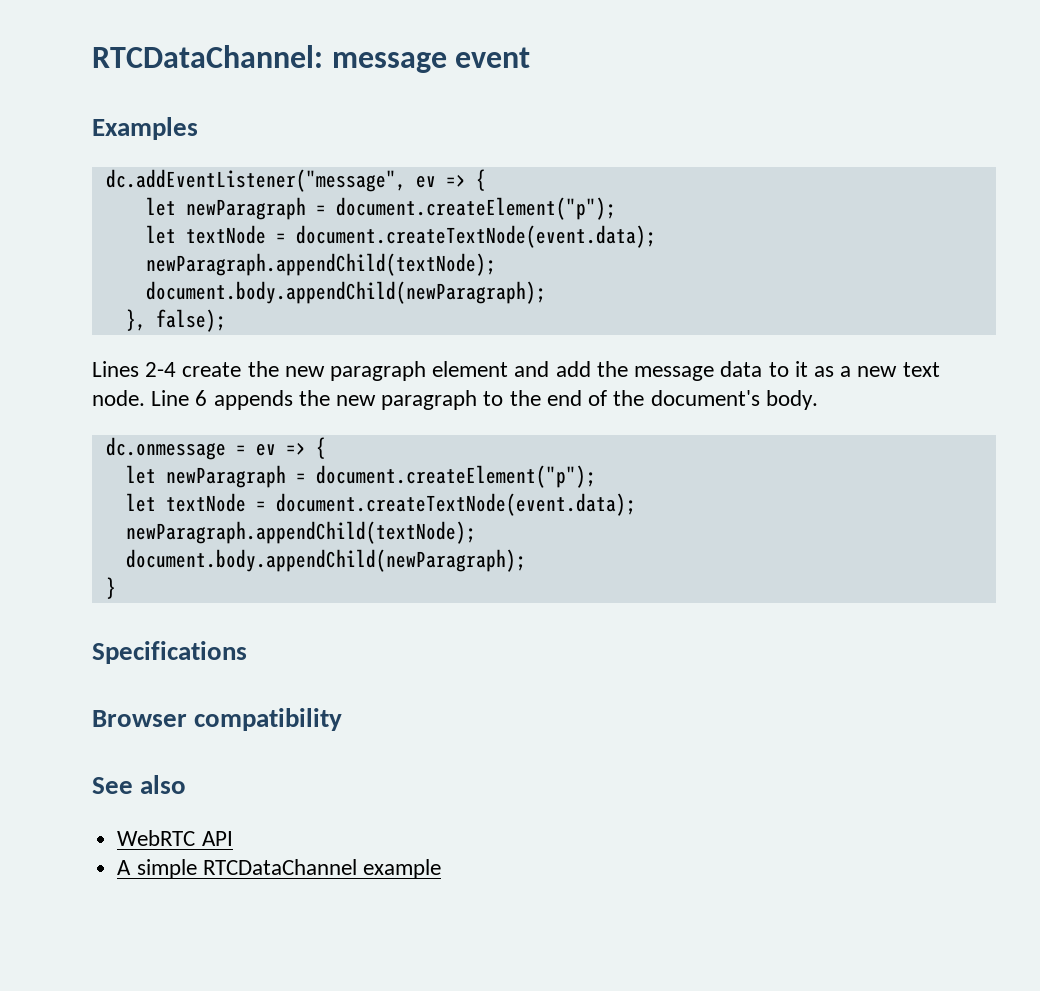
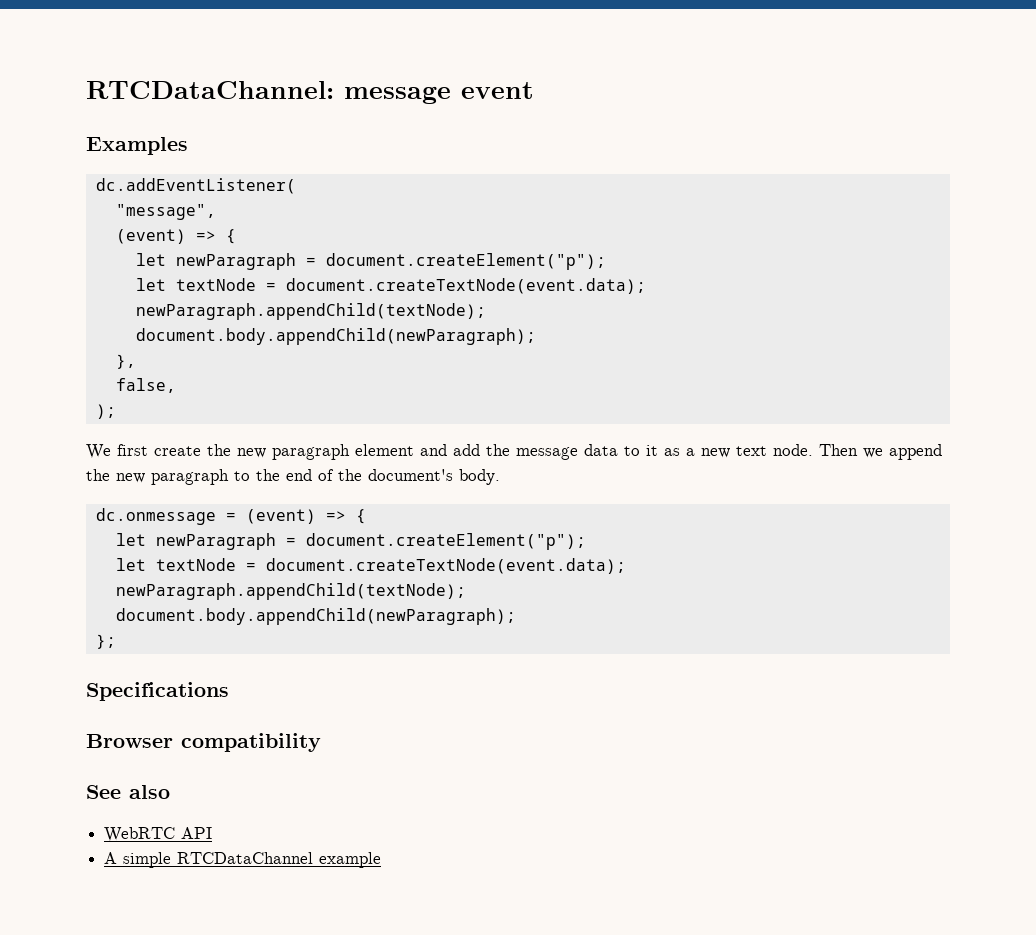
[105,169,436,192] dc.addEventListener("message", ev -> [95,178,296,194] [115,204,216,220] [115,229,186,244] dc.addEventListener( // "message", // (event)
[155,309,226,332] [92,361,177,377] false); // Lines 2-4 -> [115,378,176,393] [95,404,116,419] [86,444,148,459] // false, // ); // We first
[151,390,293,410] Line 6 appends -> [819,444,942,460] Then we append
[255,443,276,456] ev -> [245,509,316,524] (event)
[105,577,116,599] } -> [95,634,116,649] };

